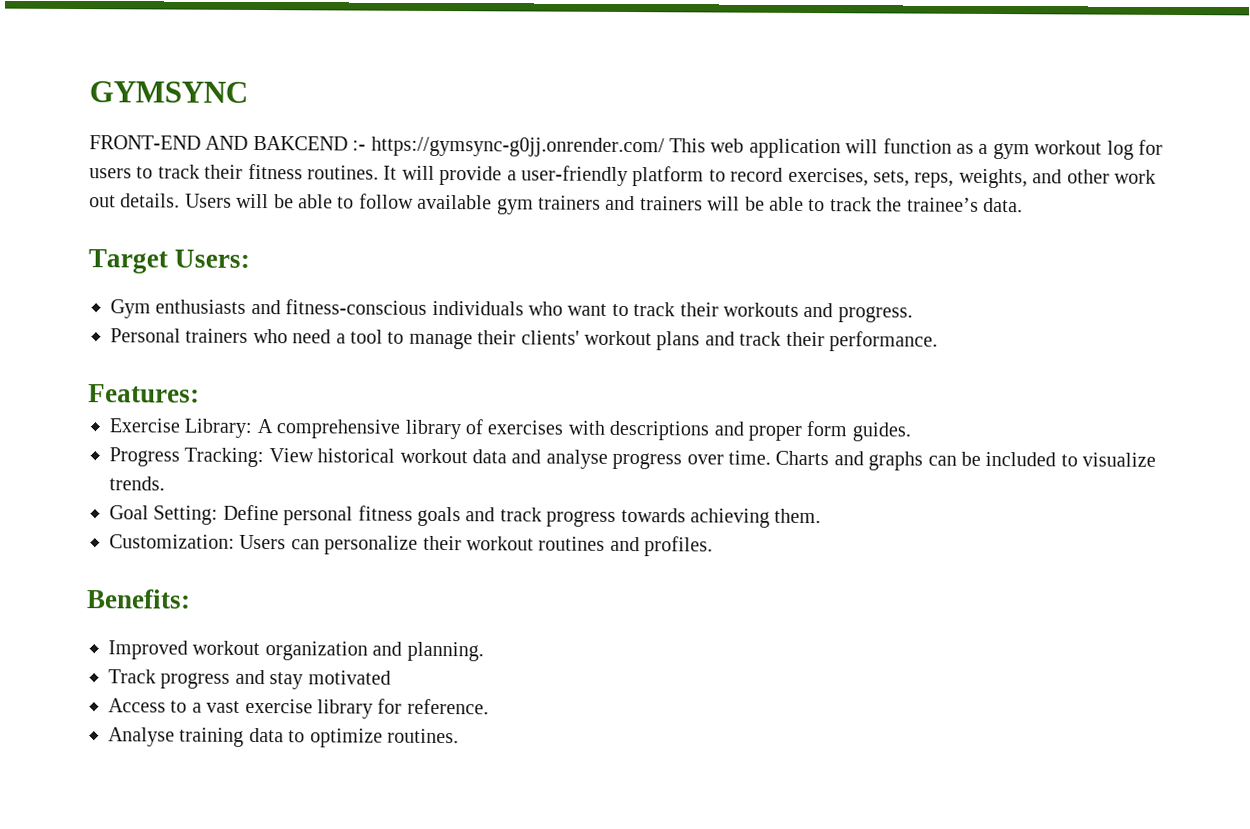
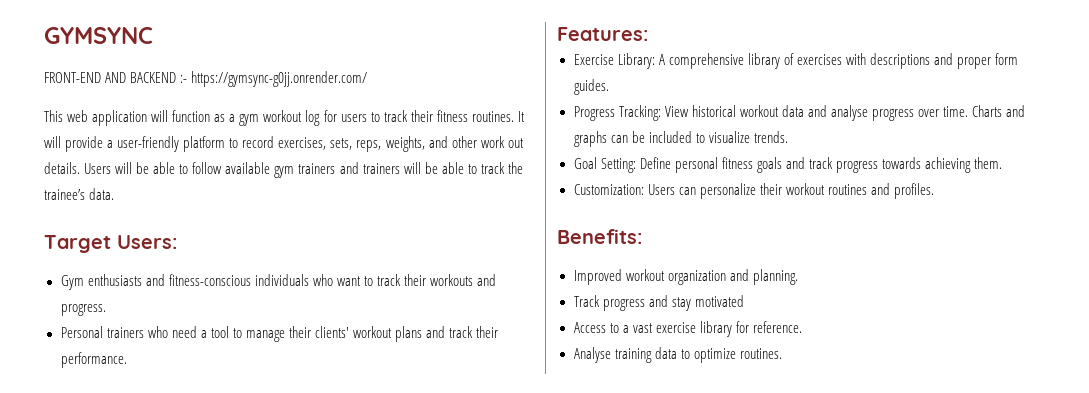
[252,135,348,151] BAKCEND -> [130,72,177,83] BACKEND
(665, 147) none -> (368, 79) //

